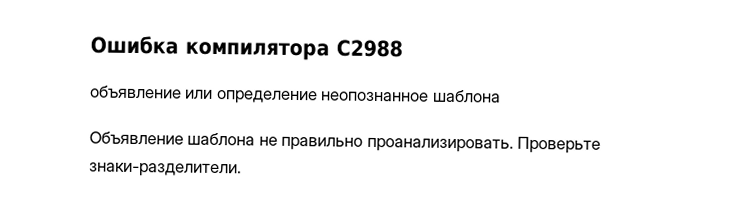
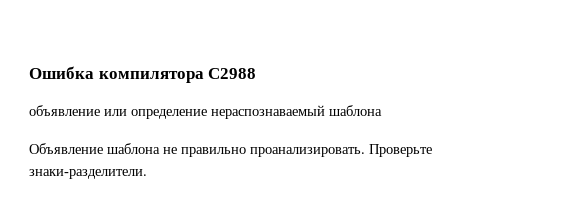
[321,91,430,102] неопознанное -> [211,105,325,119] нераспознаваемый

